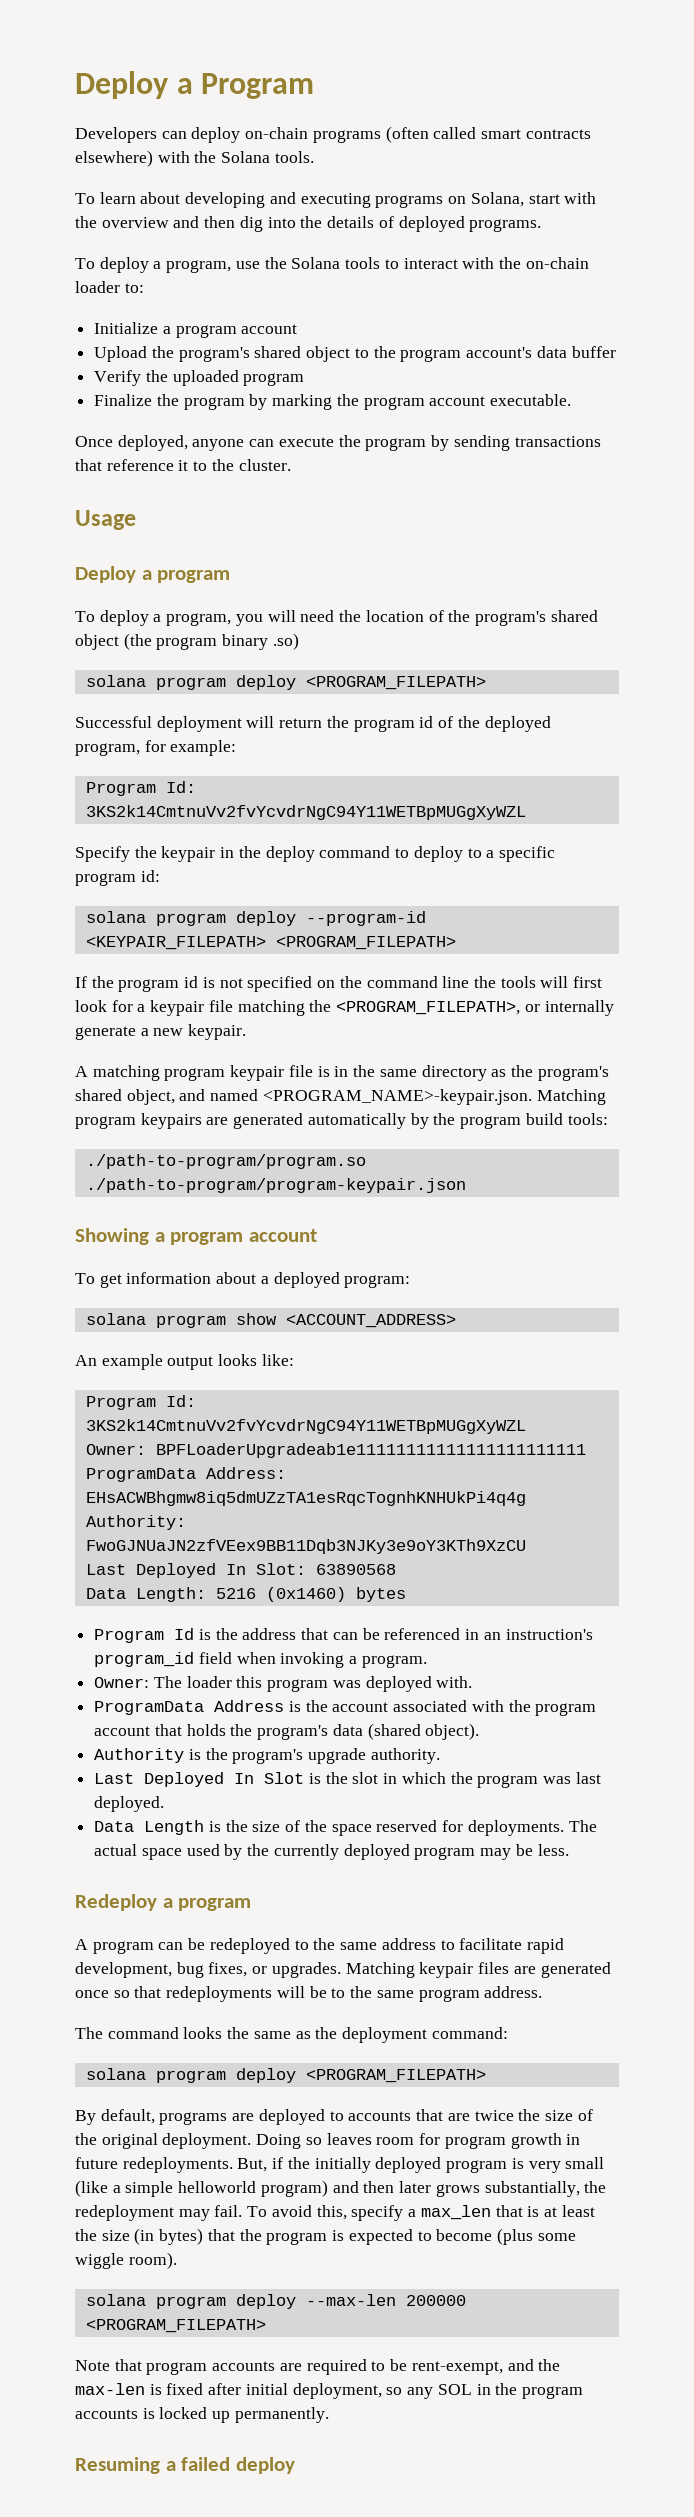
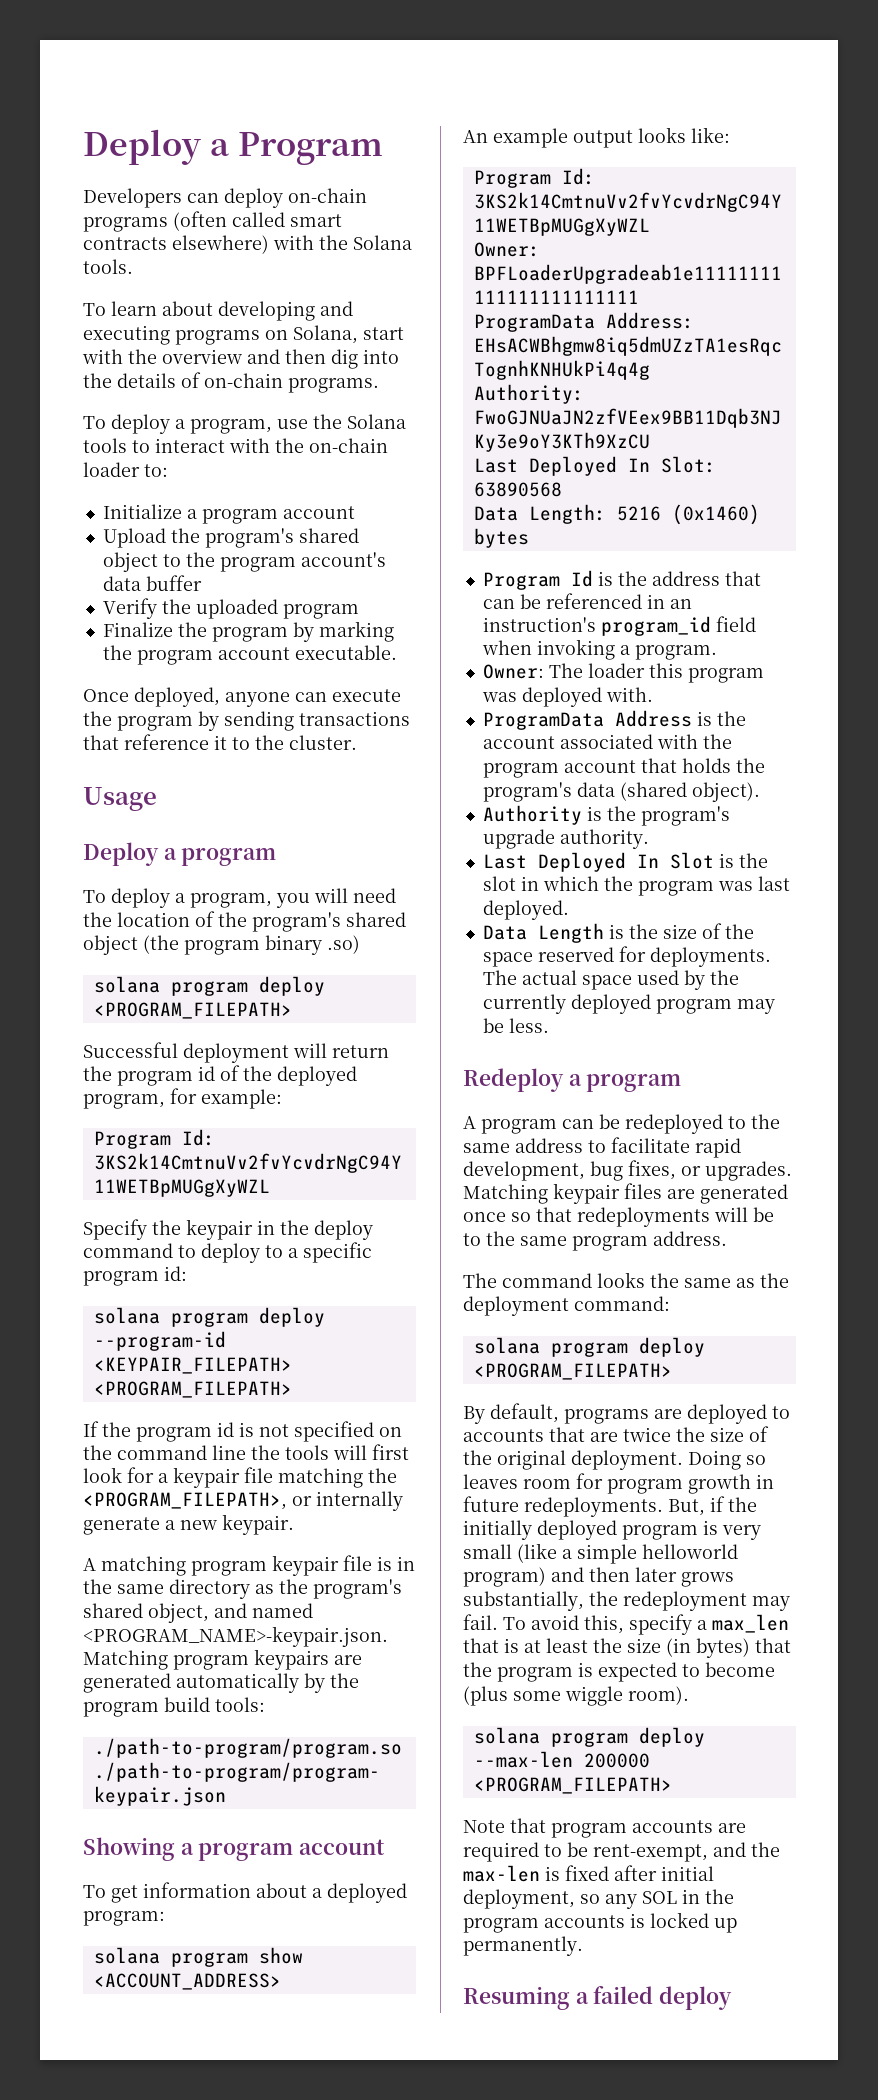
[398,216,465,232] deployed -> [204,373,283,388] on-chain

